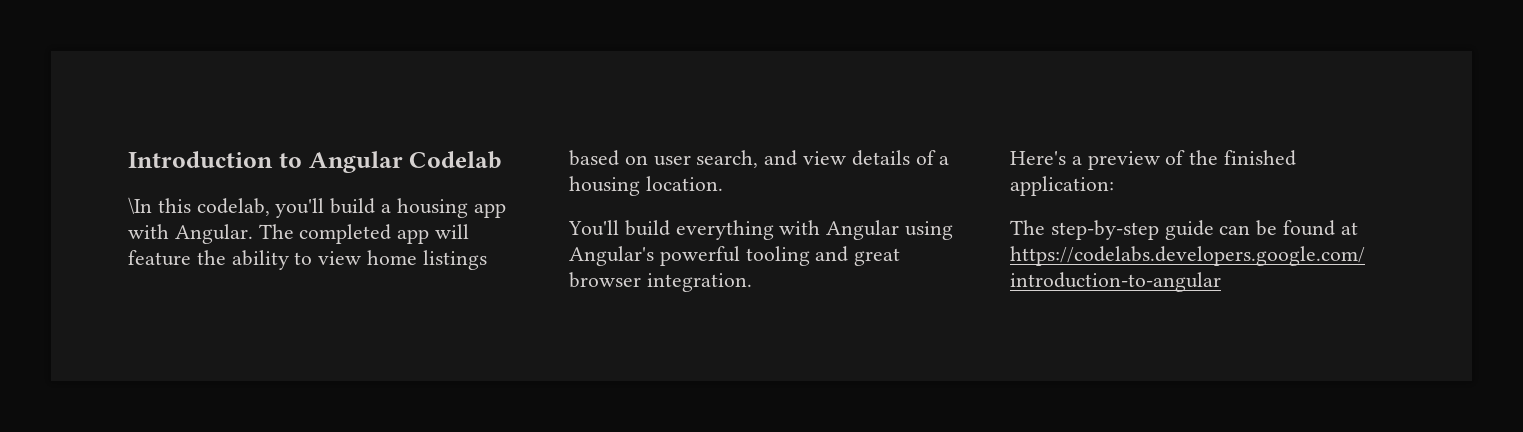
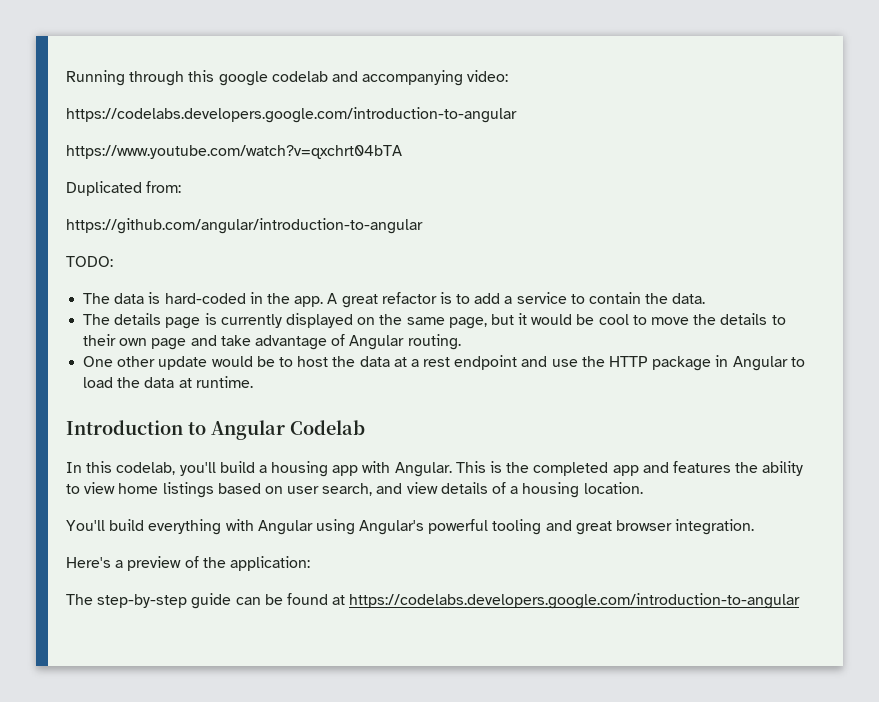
(128, 159) none -> [66,70,509,86] [66,107,517,123] [66,145,402,159] [66,181,182,196] [66,218,423,234] [66,256,113,267] [83,292,706,308] [83,313,786,329] [83,334,461,350] [83,355,805,371] [83,376,253,388] Running through this google codelab and accompanying video: // https://codelabs.developers.google.com/introduction-to-angular // https://www.youtube.com/watch?v=qxchrt04bTA // Duplicated from: // https://github.com/angular/introduction-to-angular // TODO: // The data is hard-coded in the app. A great refactor is to add a service to contain the data. // The details page is currently displayed on the same page, but it would be cool to move the details to their own page and take advantage of Angular routing. // One other update would be to host the data at a rest endpoint and use the HTTP package in Angular to load the data at runtime. //
[128,197,152,214] \In -> [66,462,82,473] In
[258,224,470,244] [128,250,191,266] The completed app will feature -> [455,461,731,476] This is the completed app and features
[1224,150,1297,166] finished -> (226, 562) none

